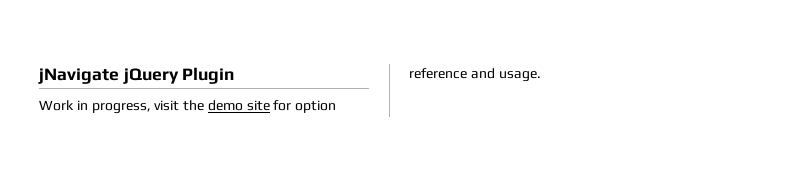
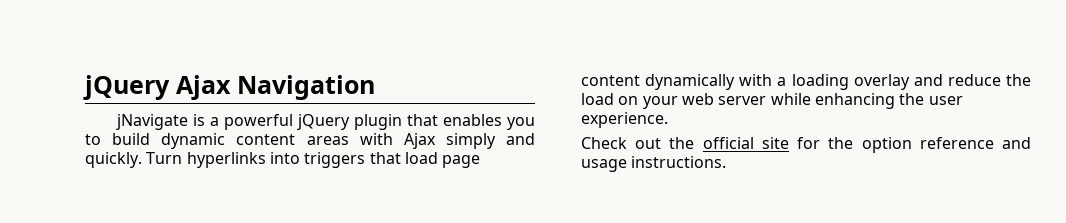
[38,67,235,84] [39,100,243,114] jNavigate jQuery Plugin // Work in progress, visit the demo -> [83,75,375,100] [115,114,535,130] [85,133,535,149] [85,152,481,168] [581,74,1031,90] [581,93,963,109] [581,112,668,128] [581,137,754,149] jQuery Ajax Navigation // jNavigate is a powerful jQuery plugin that enables you to build dynamic content areas with Ajax simply and quickly. Turn hyperlinks into triggers that load page content dynamically with a loading overlay and reduce the load on your web server while enhancing the user experience. // Check out the official
(292, 105) none -> [828,137,854,149] the
[498,71,541,82] usage. -> [581,156,727,172] usage instructions.

